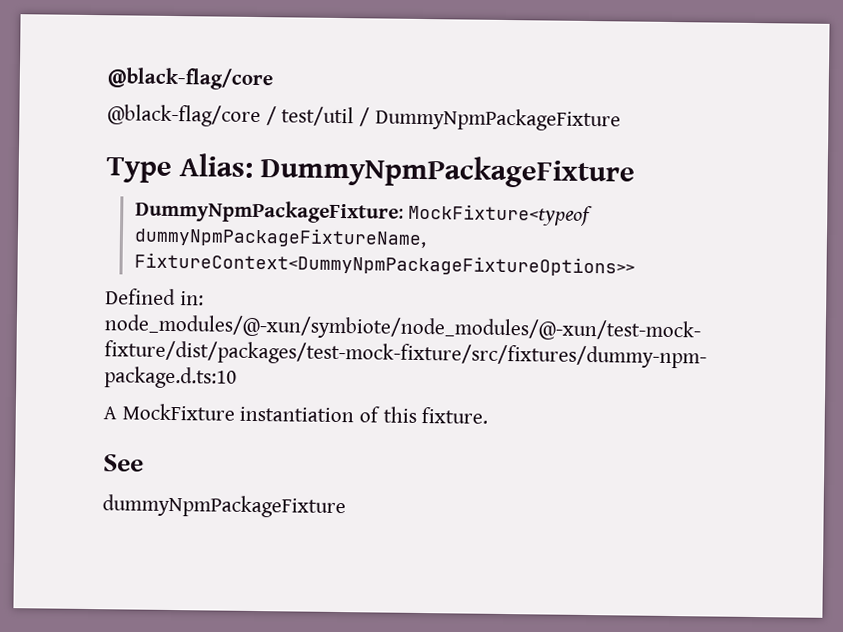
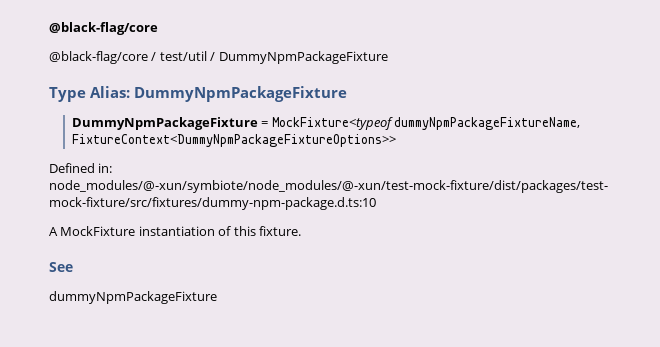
[134,199,404,224] DummyNpmPackageFixture: -> [71,117,269,130] DummyNpmPackageFixture =

